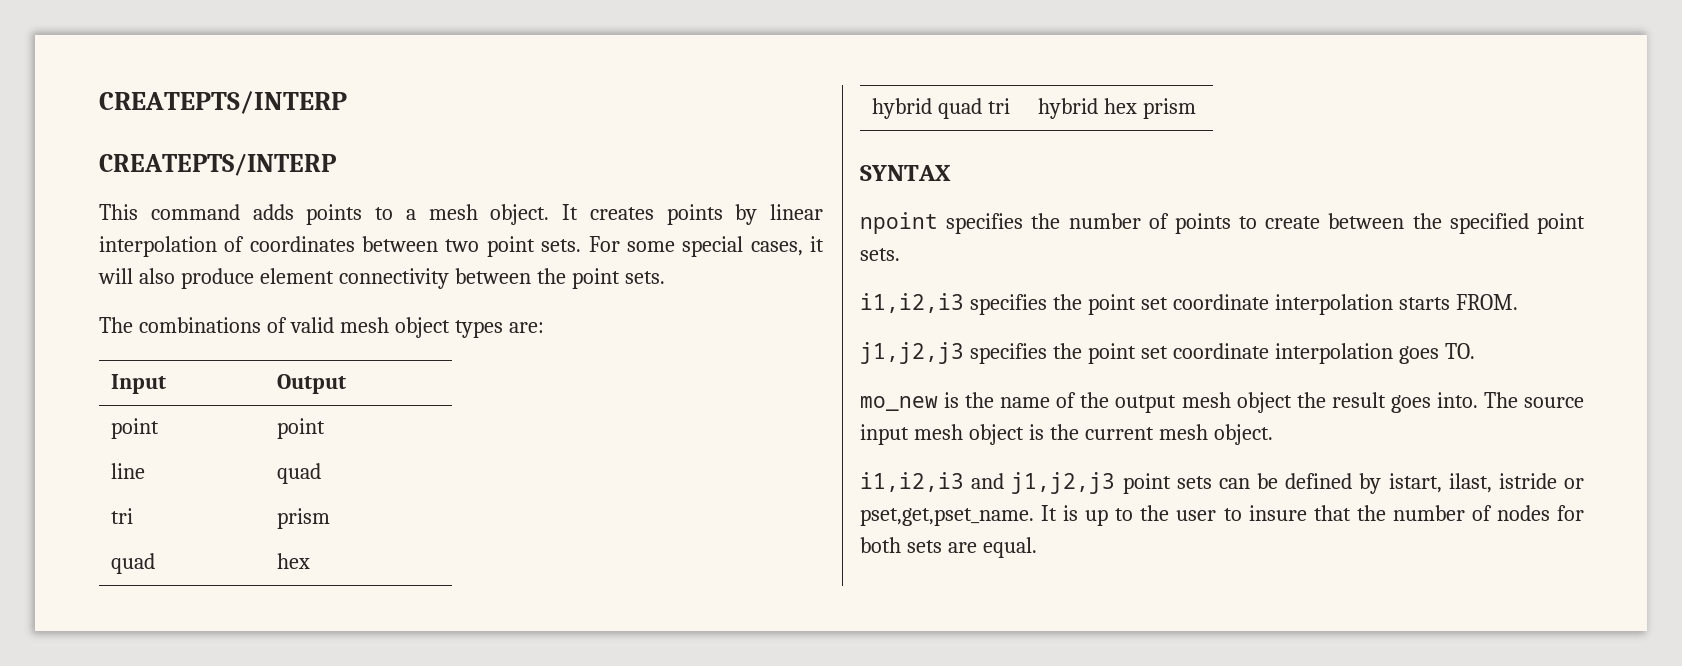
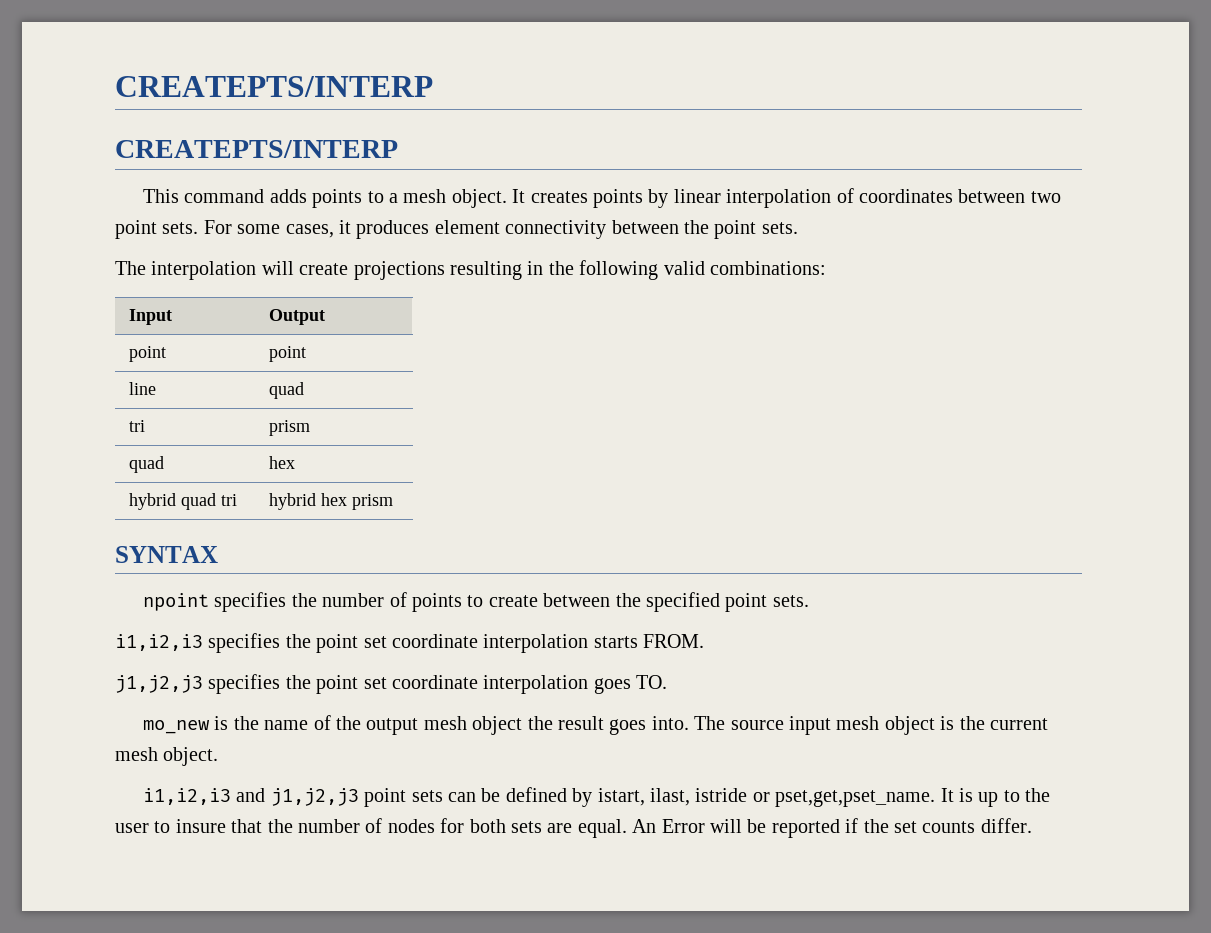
[682,236,744,257] special -> (281, 229) none
[98,268,254,289] will also produce -> [356,220,430,239] produces
[138,317,544,338] combinations of valid mesh object types are: -> [151,260,826,280] interpolation will create projections resulting in the following valid combinations:
(1037, 547) none -> [632,818,1032,838] An Error will be reported if the set counts differ.

